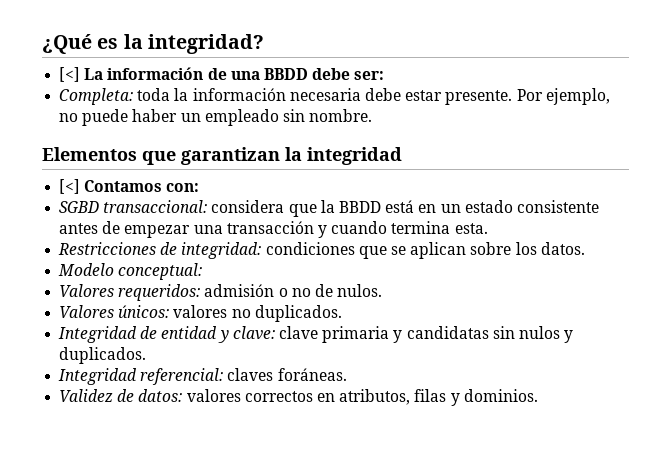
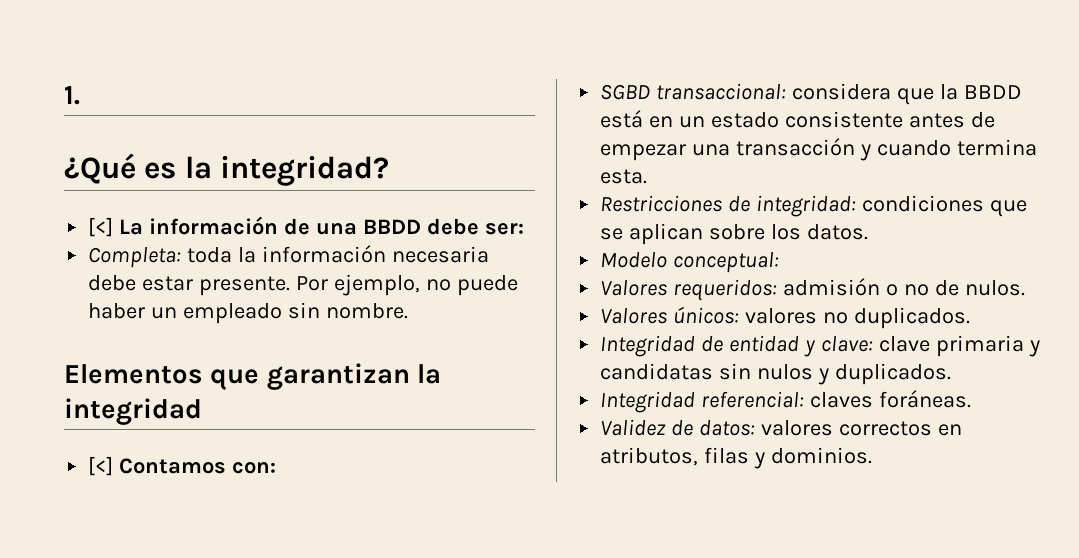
(42, 44) none -> [64,86,80,105] 1. //

